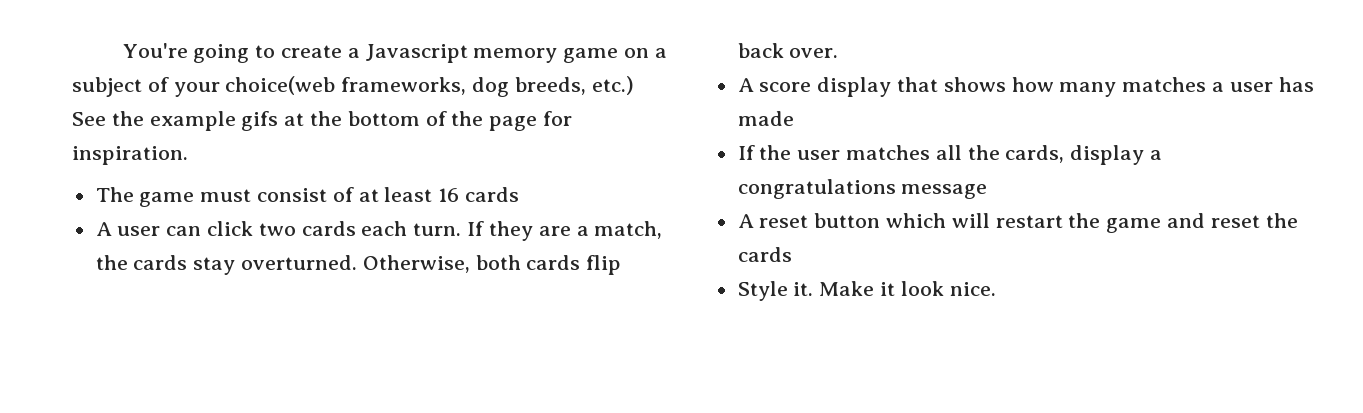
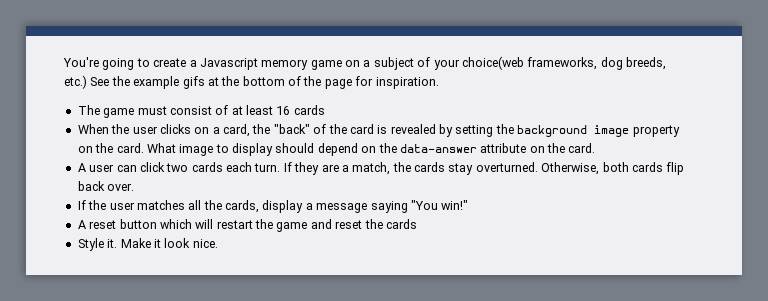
(520, 194) none -> [77,124,680,137] [77,143,596,156] // When the user clicks on a card, the "back" of the card is revealed by setting the background image property on the card. What image to display should depend on the data-answer attribute on the card.
[737,77,1314,97] [737,111,794,126] // A score display that shows how many matches a user has made -> (135, 187) none
[737,179,896,199] congratulations -> (313, 206) none
(988, 191) none -> [370,200,469,213] saying "You win!"

